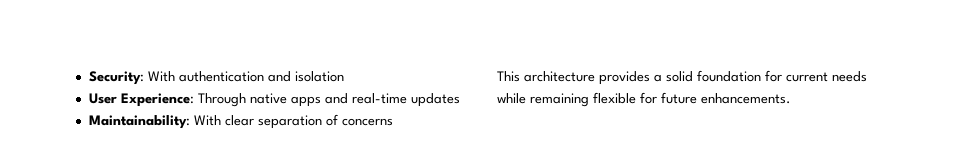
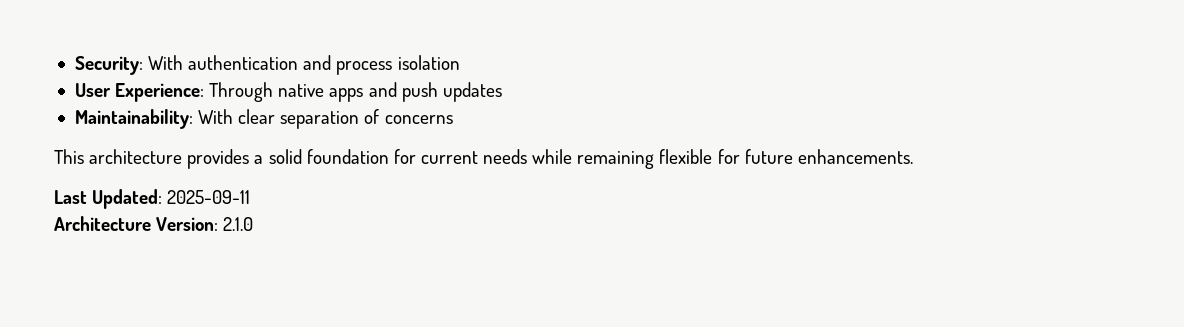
(291, 76) none -> [336,61,393,75] process
[351,93,407,104] real-time -> [401,82,438,102] push
(791, 98) none -> [54,189,251,209] [54,216,254,231] // Last Updated: 2025-09-11 // Architecture Version: 2.1.0

